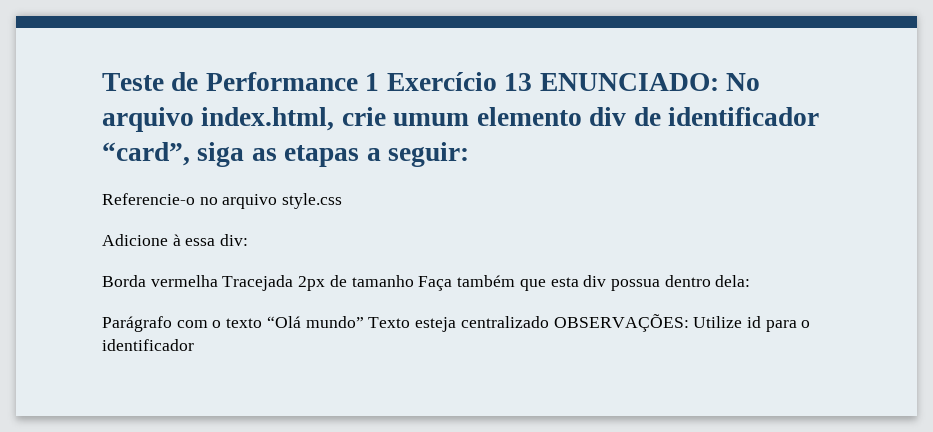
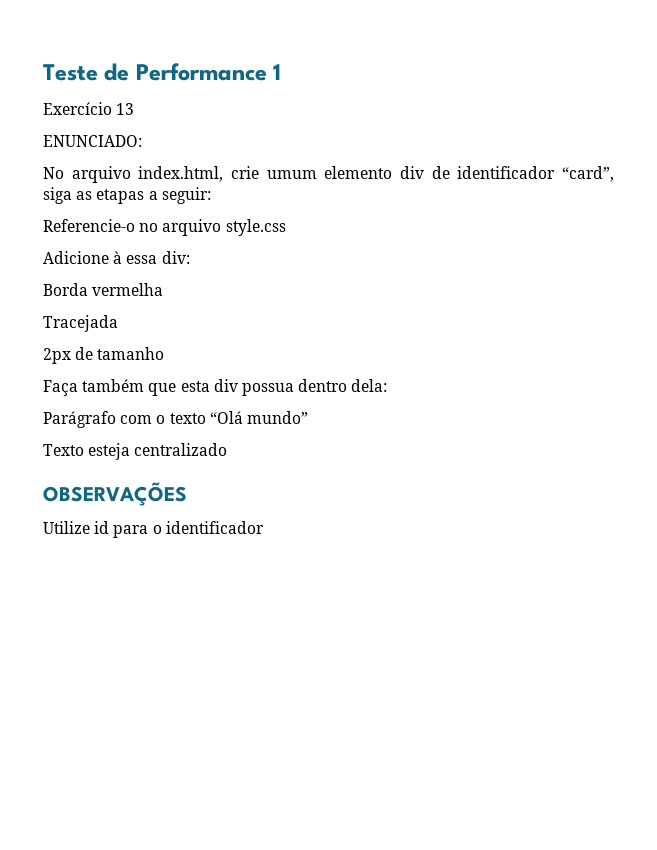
(380, 82) none -> (282, 72) //
(533, 82) none -> (135, 109) //
(719, 82) none -> (142, 141) //
(218, 281) none -> (164, 289) //
(294, 283) none -> (118, 323) //
(414, 281) none -> (165, 353) //
(364, 322) none -> (308, 417) //
[553,314,689,332] OBSERVAÇÕES: -> [43,482,187,506] // OBSERVAÇÕES //

